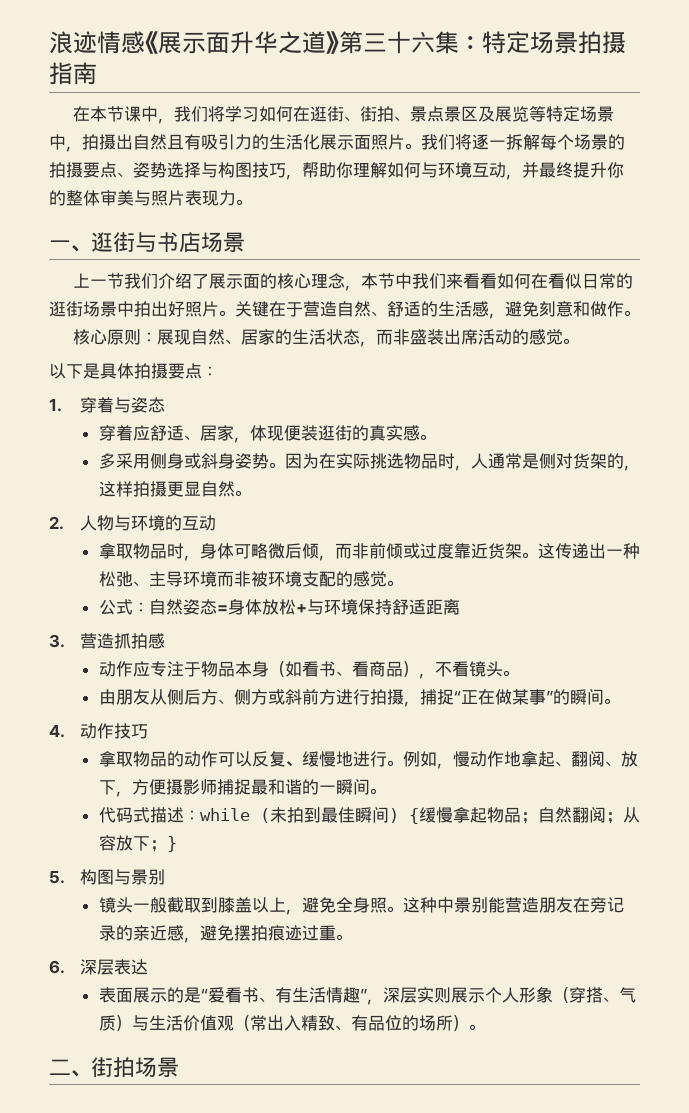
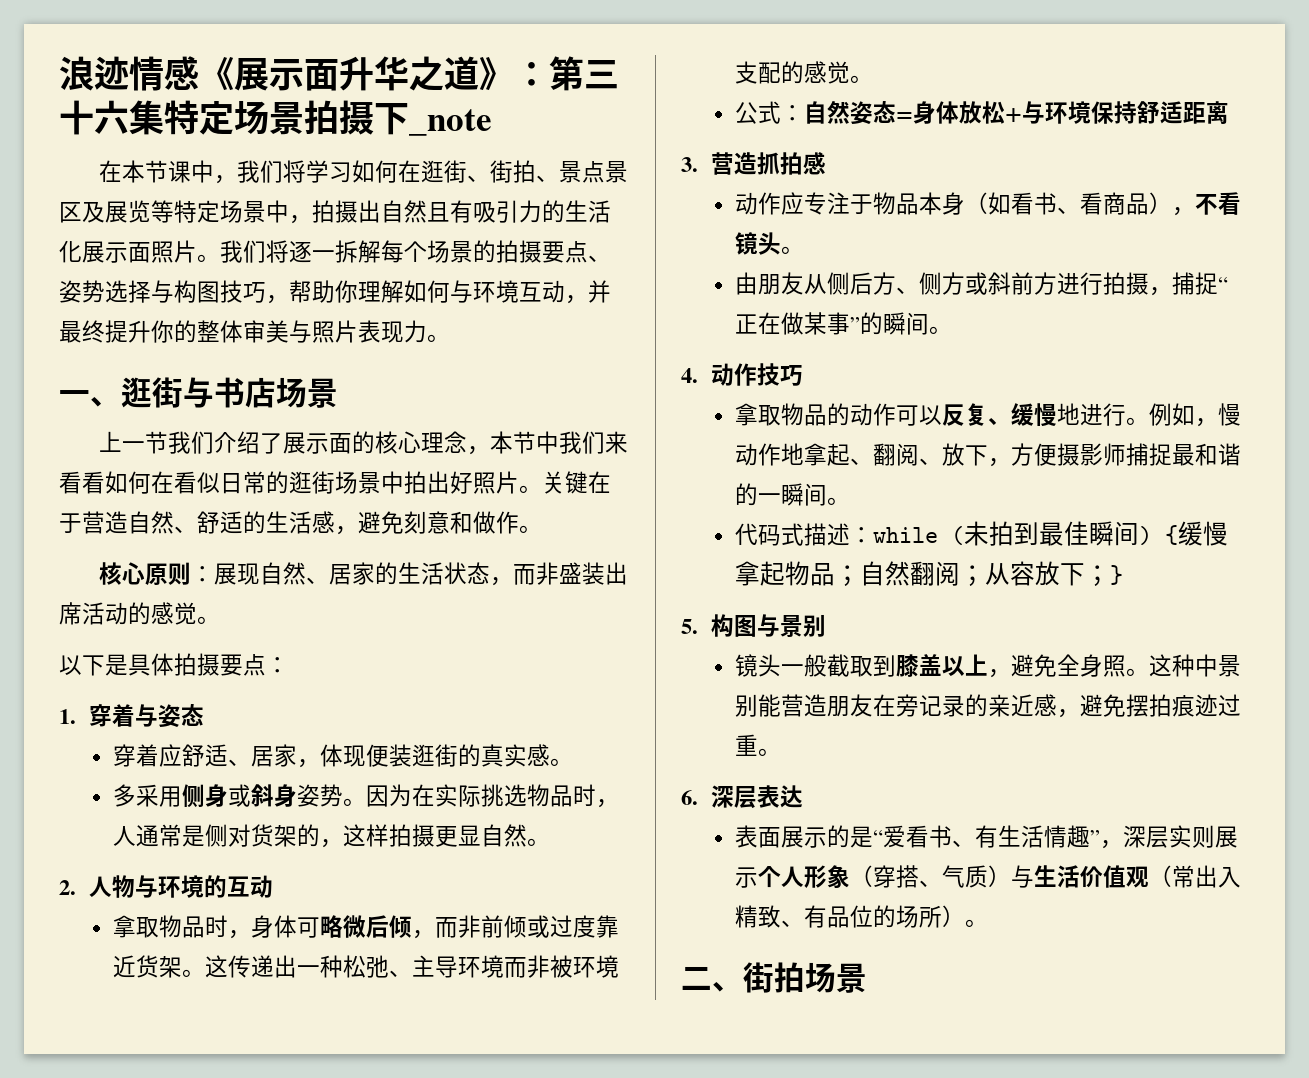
(339, 42) none -> [514,62,549,87] ：
[459,36,482,51] ： -> (164, 117) none
[49,62,97,85] 指南 -> [374,103,492,136] 下_note

